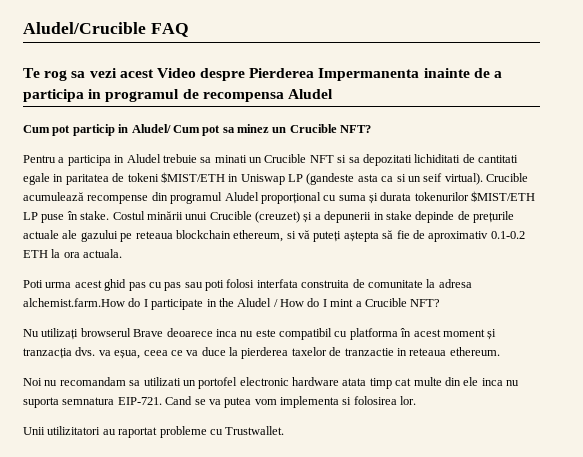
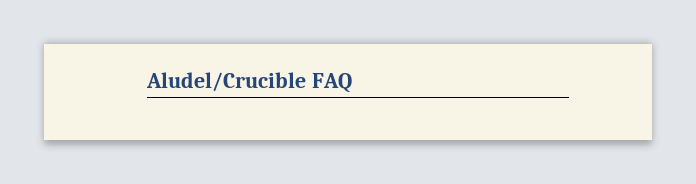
[23,68,503,81] [23,89,333,102] [23,124,372,136] [23,154,518,166] [23,172,528,185] [23,191,536,204] [23,211,514,223] [23,230,525,242] [23,249,123,258] [23,279,472,291] [23,298,441,310] [23,328,497,340] [23,347,500,359] [23,377,519,389] [23,396,417,408] [23,426,285,438] // Te rog sa vezi acest Video despre Pierderea Impermanenta inainte de a participa in programul de recompensa Aludel // Cum pot particip in Aludel/ Cum pot sa minez un Crucible NFT? // Pentru a participa in Aludel trebuie sa minati un Crucible NFT si sa depozitati lichiditati de cantitati egale in paritatea de tokeni $MIST/ETH in Uniswap LP (gandeste asta ca si un seif virtual). Crucible acumulează recompense din programul Aludel proporțional cu suma și durata tokenurilor $MIST/ETH LP puse în stake. Costul minării unui Crucible (creuzet) și a depunerii in stake depinde de prețurile actuale ale gazului pe reteaua blockchain ethereum, si vă puteți aștepta să fie de aproximativ 0.1-0.2 ETH la ora actuala. // Poti urma acest ghid pas cu pas sau poti folosi interfata construita de comunitate la adresa alchemist.farm.How do I participate in the Aludel / How do I mint a Crucible NFT? // Nu utilizați browserul Brave deoarece inca nu este compatibil cu platforma în acest moment și tranzacția dvs. va eșua, ceea ce va duce la pierderea taxelor de tranzactie in reteaua ethereum. // Noi nu recomandam sa utilizati un portofel electronic hardware atata timp cat multe din ele inca nu suporta semnatura EIP-721. Cand se va putea vom implementa si folosirea lor. // Unii utilizitatori au raportat probleme cu Trustwallet. -> (352, 83) none

